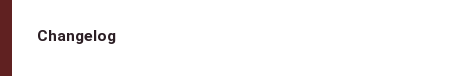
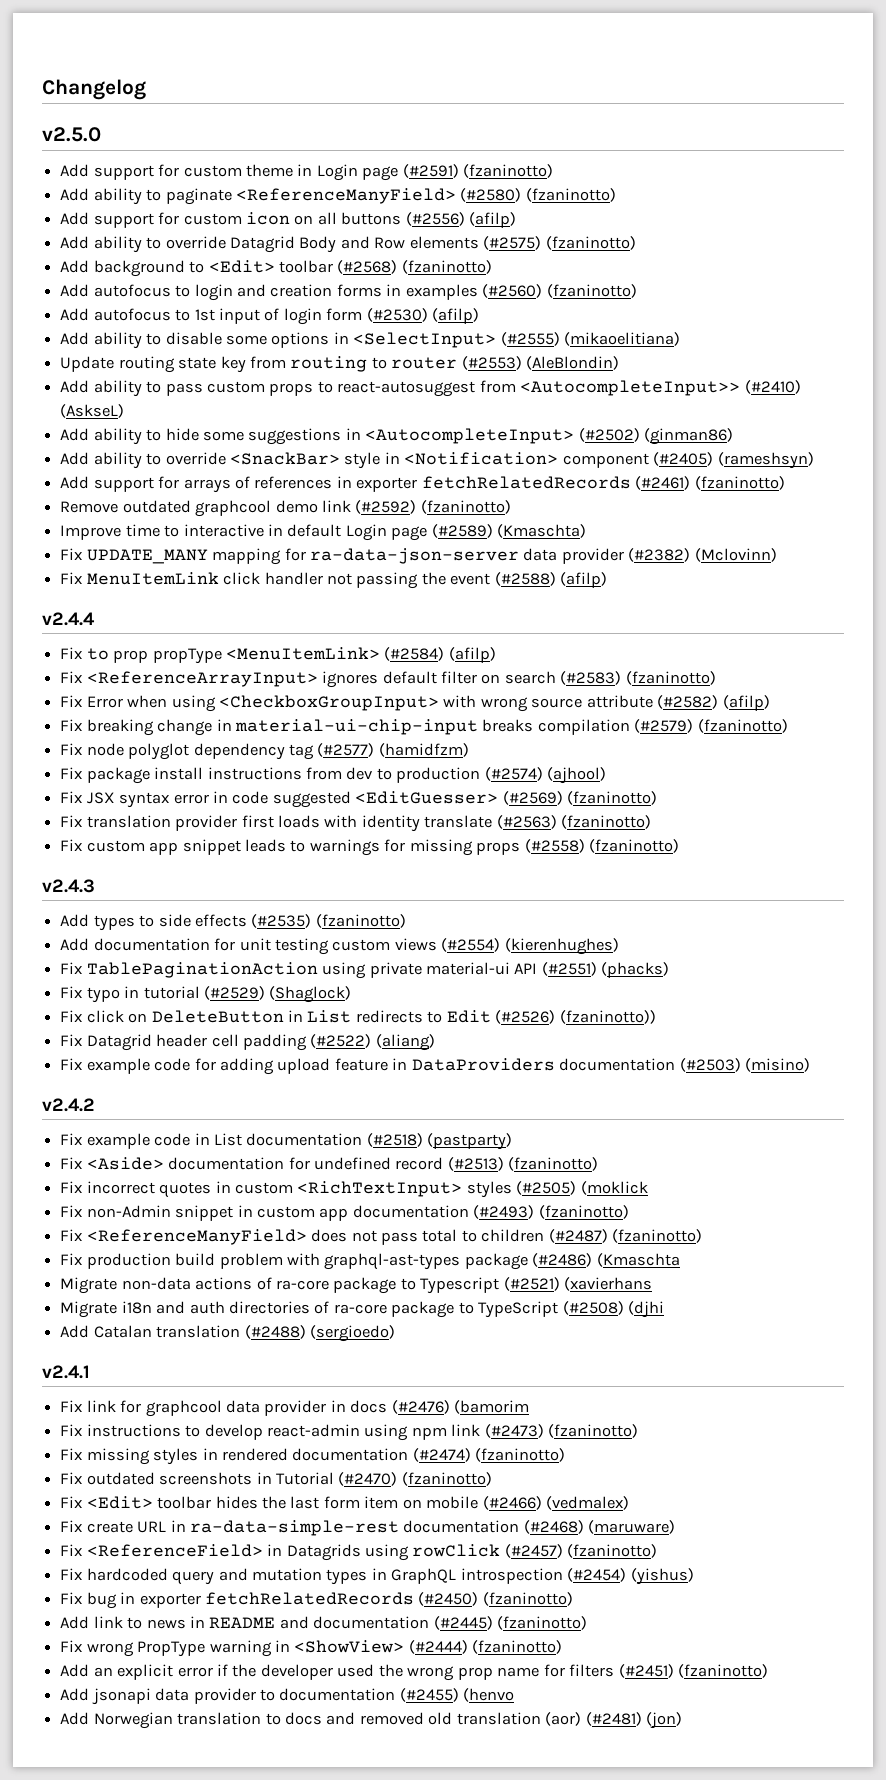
(116, 37) none -> [42,127,101,142] [60,164,554,181] [60,188,616,205] [60,212,517,228] [60,236,636,253] [60,260,492,277] [60,284,637,301] [60,308,480,325] [60,332,681,349] [60,356,620,373] [60,380,801,397] [60,404,125,418] [60,428,734,445] [60,452,814,469] [60,476,785,493] [60,500,511,517] [60,524,587,541] [60,548,777,565] [60,572,608,589] [42,612,95,626] [60,647,496,664] [60,671,716,688] [60,695,770,712] [60,719,788,736] [60,743,469,760] [60,767,607,784] [60,791,658,808] [60,815,652,832] [60,839,680,856] [42,879,95,893] [60,914,406,931] [60,938,619,955] [60,962,670,979] [60,986,352,1003] [60,1010,656,1024] [60,1034,435,1051] [60,1058,811,1075] [42,1098,95,1112] [60,1133,513,1150] [60,1157,599,1171] [60,1181,648,1198] [60,1205,629,1221] [60,1229,703,1245] [60,1253,680,1270] [60,1277,653,1294] [60,1301,665,1318] [60,1325,395,1342] [42,1365,90,1379] [60,1400,530,1417] [60,1424,639,1441] [60,1448,566,1465] [60,1472,492,1486] [60,1496,630,1510] [60,1520,676,1536] [60,1544,658,1561] [60,1568,694,1585] [60,1592,573,1609] [60,1616,588,1630] [60,1640,563,1657] [60,1664,768,1681] [60,1688,515,1705] [60,1712,683,1729] // v2.5.0 // Add support for custom theme in Login page (#2591) (fzaninotto) // Add ability to paginate <ReferenceManyField> (#2580) (fzaninotto) // Add support for custom icon on all buttons (#2556) (afilp) // Add ability to override Datagrid Body and Row elements (#2575) (fzaninotto) // Add background to <Edit> toolbar (#2568) (fzaninotto) // Add autofocus to login and creation forms in examples (#2560) (fzaninotto) // Add autofocus to 1st input of login form (#2530) (afilp) // Add ability to disable some options in <SelectInput> (#2555) (mikaoelitiana) // Update routing state key from routing to router (#2553) (AleBlondin) // Add ability to pass custom props to react-autosuggest from <AutocompleteInput>> (#2410) (AskseL) // Add ability to hide some suggestions in <AutocompleteInput> (#2502) (ginman86) // Add ability to override <SnackBar> style in <Notification> component (#2405) (rameshsyn) // Add support for arrays of references in exporter fetchRelatedRecords (#2461) (fzaninotto) // Remove outdated graphcool demo link (#2592) (fzaninotto) // Improve time to interactive in default Login page (#2589) (Kmaschta) // Fix UPDATE_MANY mapping for ra-data-json-server data provider (#2382) (Mclovinn) // Fix MenuItemLink click handler not passing the event (#2588) (afilp) // v2.4.4 // Fix to prop propType <MenuItemLink> (#2584) (afilp) // Fix <ReferenceArrayInput> ignores default filter on search (#2583) (fzaninotto) // Fix Error when using <CheckboxGroupInput> with wrong source attribute (#2582) (afilp) // Fix breaking change in material-ui-chip-input breaks compilation (#2579) (fzaninotto) // Fix node polyglot dependency tag (#2577) (hamidfzm) // Fix package install instructions from dev to production (#2574) (ajhool) // Fix JSX syntax error in code suggested <EditGuesser> (#2569) (fzaninotto) // Fix translation provider first loads with identity translate (#2563) (fzaninotto) // Fix custom app snippet leads to warnings for missing props (#2558) (fzaninotto) // v2.4.3 // Add types to side effects (#2535) (fzaninotto) // Add documentation for unit testing custom views (#2554) (kierenhughes) // Fix TablePaginationAction using private material-ui API (#2551) (phacks) // Fix typo in tutorial (#2529) (Shaglock) // Fix click on DeleteButton in List redirects to Edit (#2526) (fzaninotto)) // Fix Datagrid header cell padding (#2522) (aliang) // Fix example code for adding upload feature in DataProviders documentation (#2503) (misino) // v2.4.2 // Fix example code in List documentation (#2518) (pastparty) // Fix <Aside> documentation for undefined record (#2513) (fzaninotto) // Fix incorrect quotes in custom <RichTextInput> styles (#2505) (moklick // Fix non-Admin snippet in custom app documentation (#2493) (fzaninotto) // Fix <ReferenceManyField> does not pass total to children (#2487) (fzaninotto) // Fix production build problem with graphql-ast-types package (#2486) (Kmaschta // Migrate non-data actions of ra-core package to Typescript (#2521) (xavierhans // Migrate i18n and auth directories of ra-core package to TypeScript (#2508) (djhi // Add Catalan translation (#2488) (sergioedo) // v2.4.1 // Fix link for graphcool data provider in docs (#2476) (bamorim // Fix instructions to develop react-admin using npm link (#2473) (fzaninotto) // Fix missing styles in rendered documentation (#2474) (fzaninotto) // Fix outdated screenshots in Tutorial (#2470) (fzaninotto) // Fix <Edit> toolbar hides the last form item on mobile (#2466) (vedmalex) // Fix create URL in ra-data-simple-rest documentation (#2468) (maruware) // Fix <ReferenceField> in Datagrids using rowClick (#2457) (fzaninotto) // Fix hardcoded query and mutation types in GraphQL introspection (#2454) (yishus) // Fix bug in exporter fetchRelatedRecords (#2450) (fzaninotto) // Add link to news in README and documentation (#2445) (fzaninotto) // Fix wrong PropType warning in <ShowView> (#2444) (fzaninotto) // Add an explicit error if the developer used the wrong prop name for filters (#2451) (fzaninotto) // Add jsonapi data provider to documentation (#2455) (henvo // Add Norwegian translation to docs and removed old translation (aor) (#2481) (jon)

